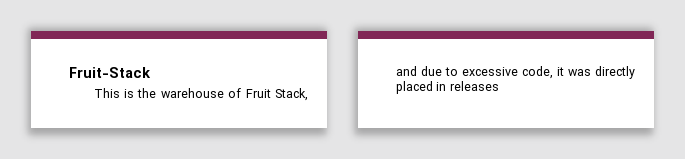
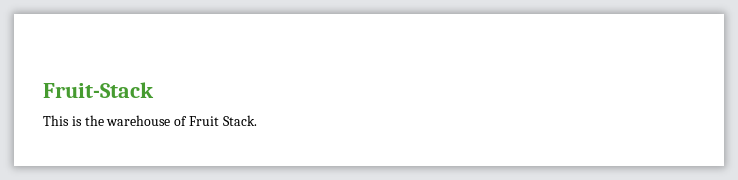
[275,88,308,101] [396,66,635,79] [396,81,499,94] Stack, and due to excessive code, it was directly placed in releases -> [222,115,257,126] Stack.

